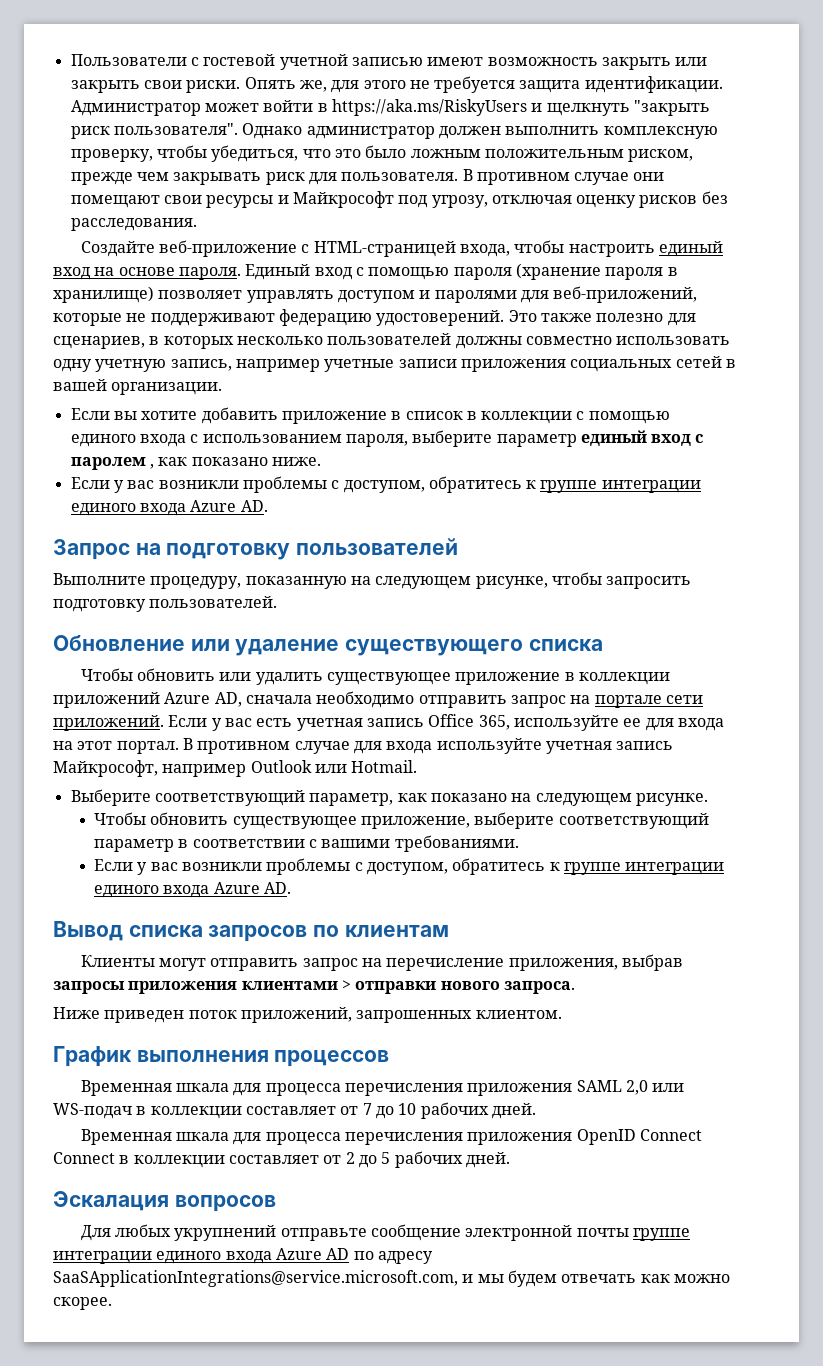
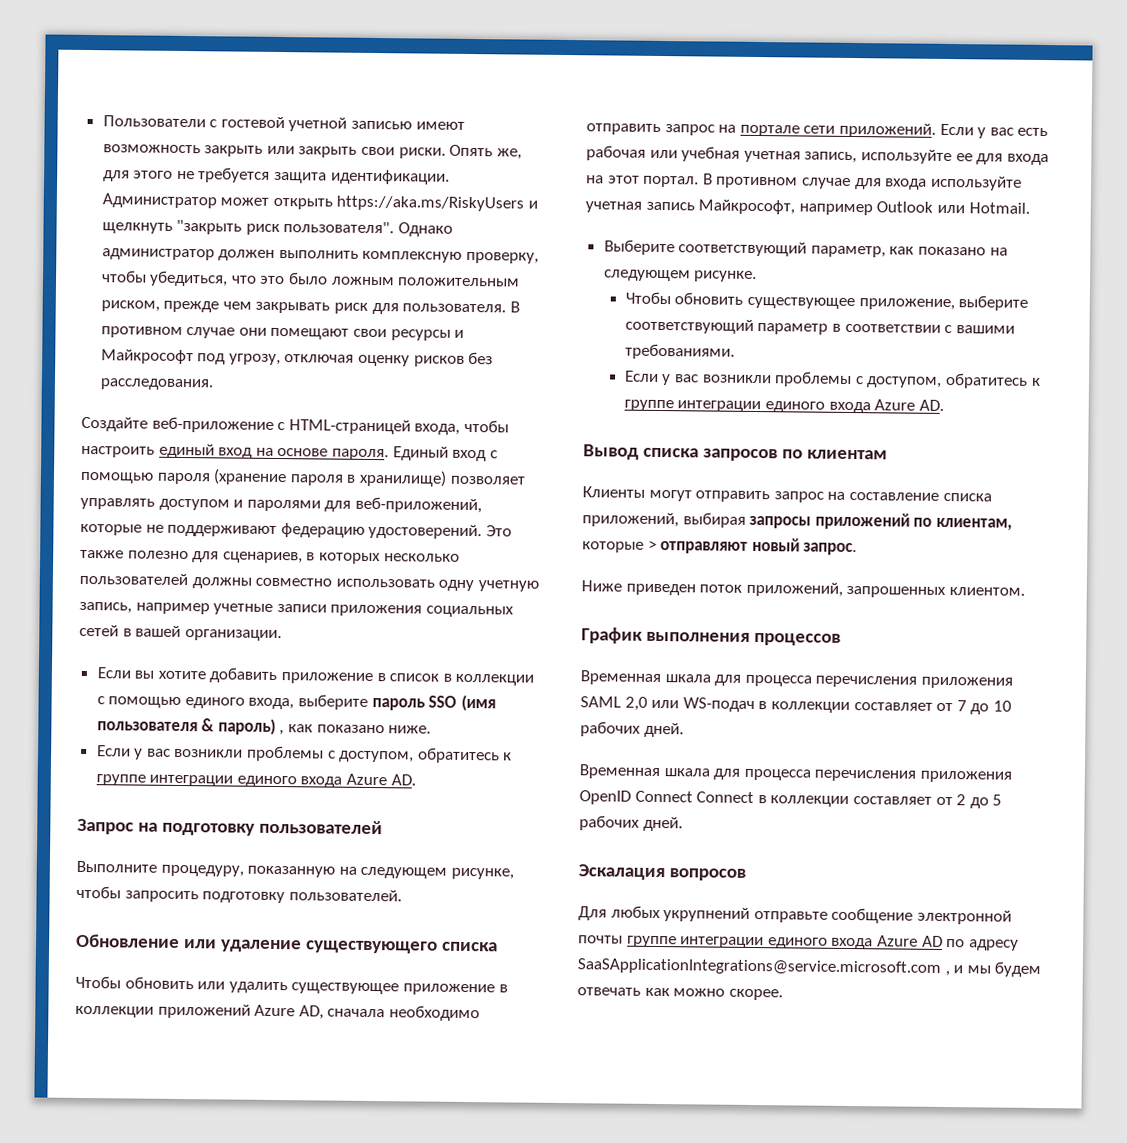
[263,100,328,112] войти в -> [272,197,333,210] открыть
[139,430,704,447] [70,457,146,470] входа с использованием пароля, выберите параметр единый вход с паролем -> [248,694,496,712] [96,718,276,735] входа, выберите пароль SSO (имя пользователя & пароль)
[296,714,510,731] учетная запись Office 365, -> [586,145,858,164] рабочая или учебная учетная запись,
[386,954,684,971] [53,980,575,994] перечисление приложения, выбрав запросы приложения клиентами > отправки нового запроса. -> [848,491,992,502] [582,512,1012,531] [582,537,858,556] составление списка приложений, выбирая запросы приложений по клиентам, которые > отправляют новый запрос.
[53,1270,458,1287] SaaSApplicationIntegrations@service.microsoft.com, -> [577,958,950,977] SaaSApplicationIntegrations@service.microsoft.com ,

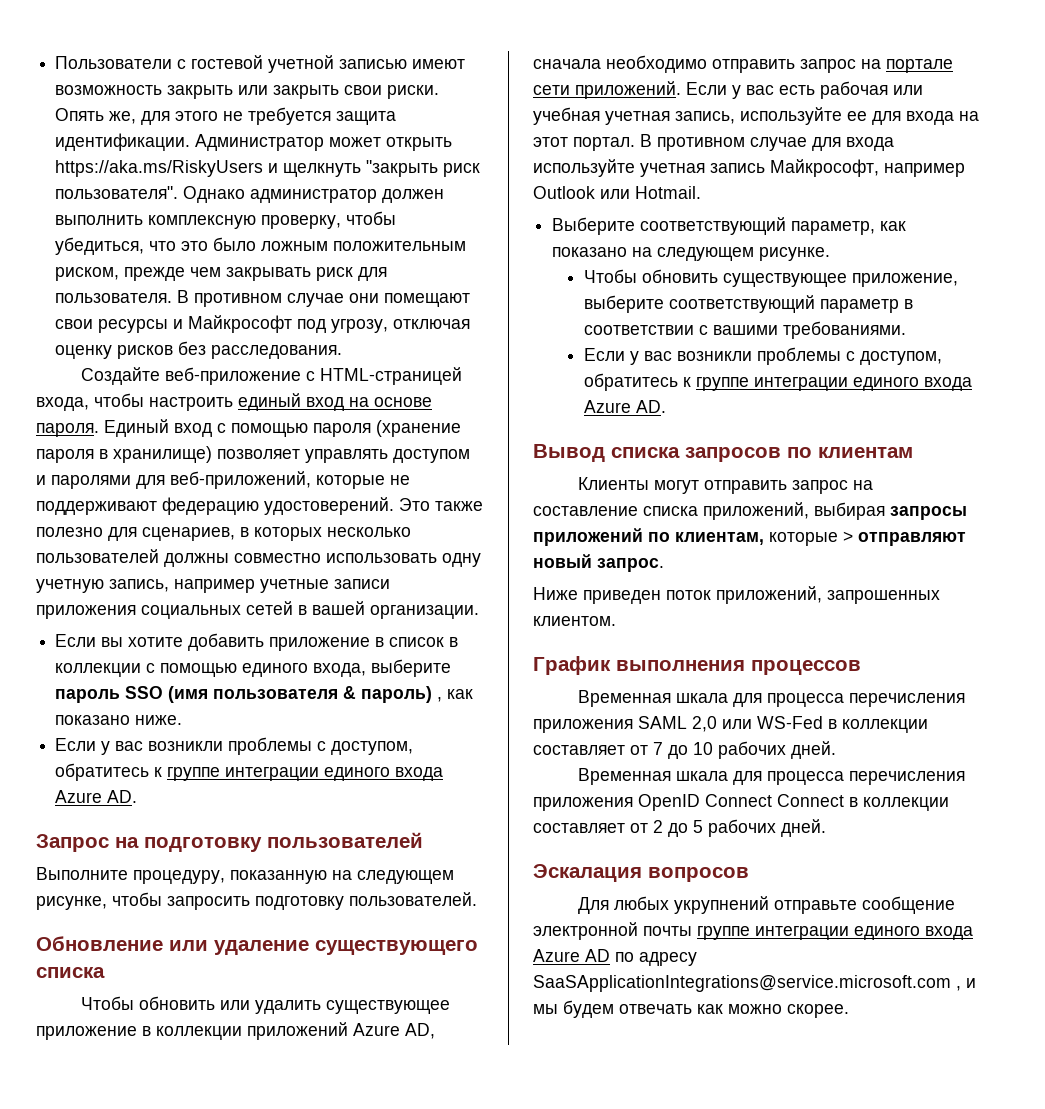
[682,697,755,713] WS-подач -> [757,716,823,729] WS-Fed

